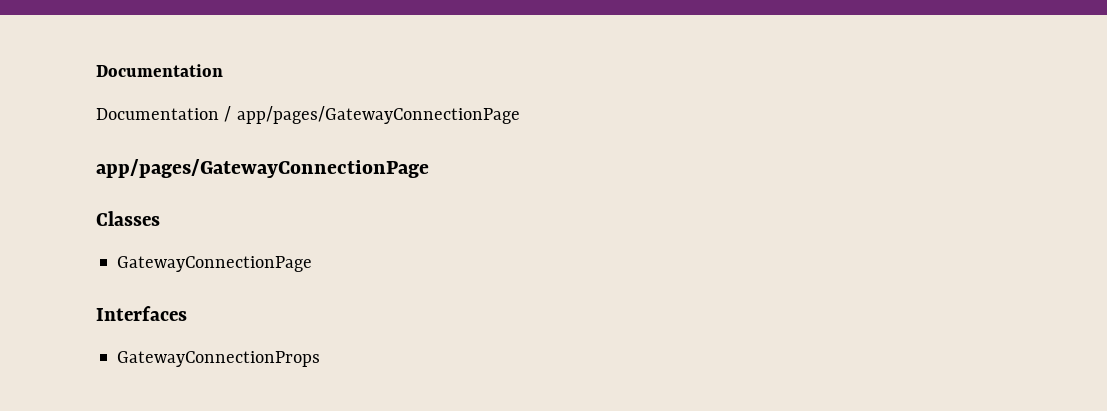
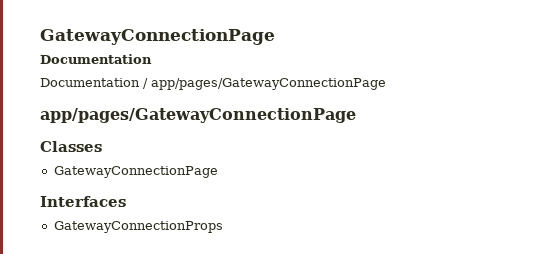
(96, 70) none -> [40,29,275,45] GatewayConnectionPage //

